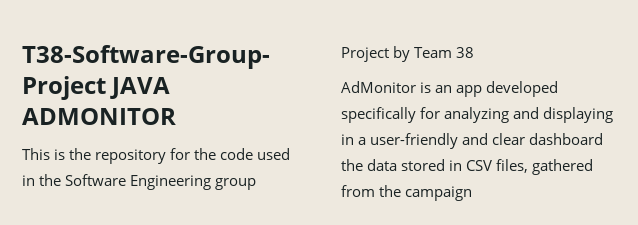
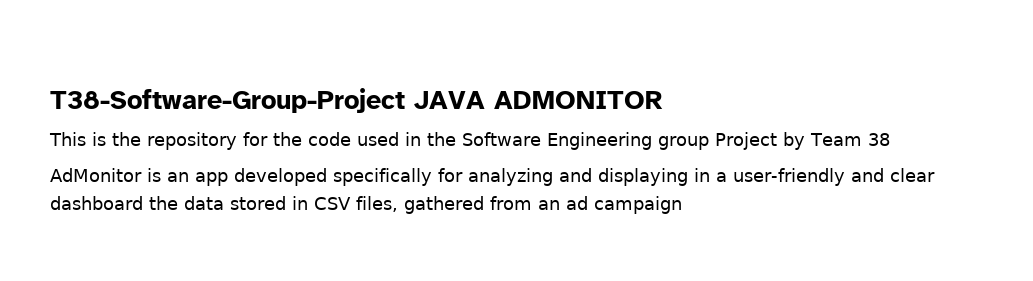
[379,185,402,197] the -> [538,196,588,210] an ad

